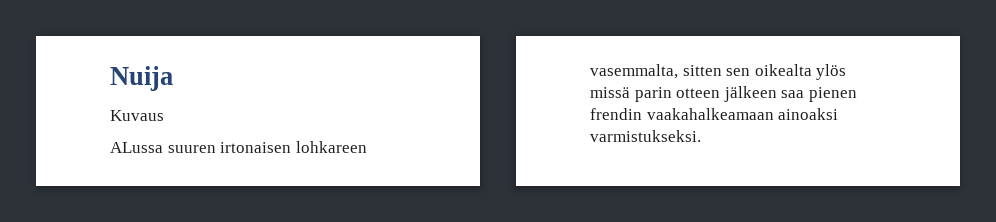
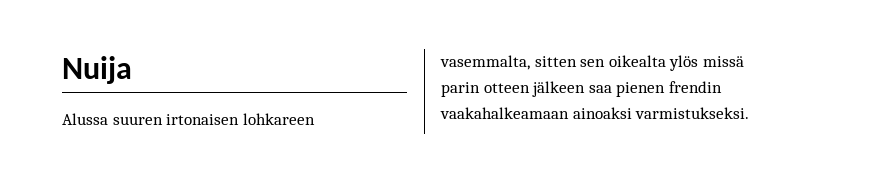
[110,110,164,121] [110,142,163,153] Kuvaus // ALussa -> [62,113,108,125] Alussa

